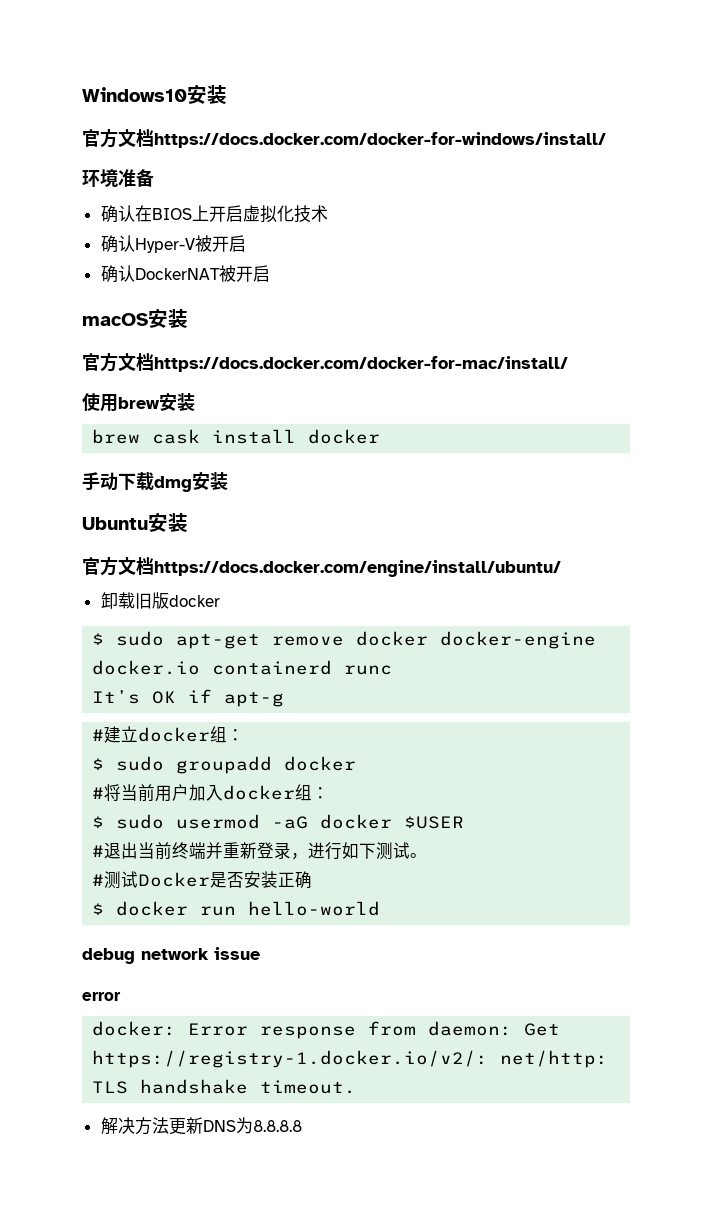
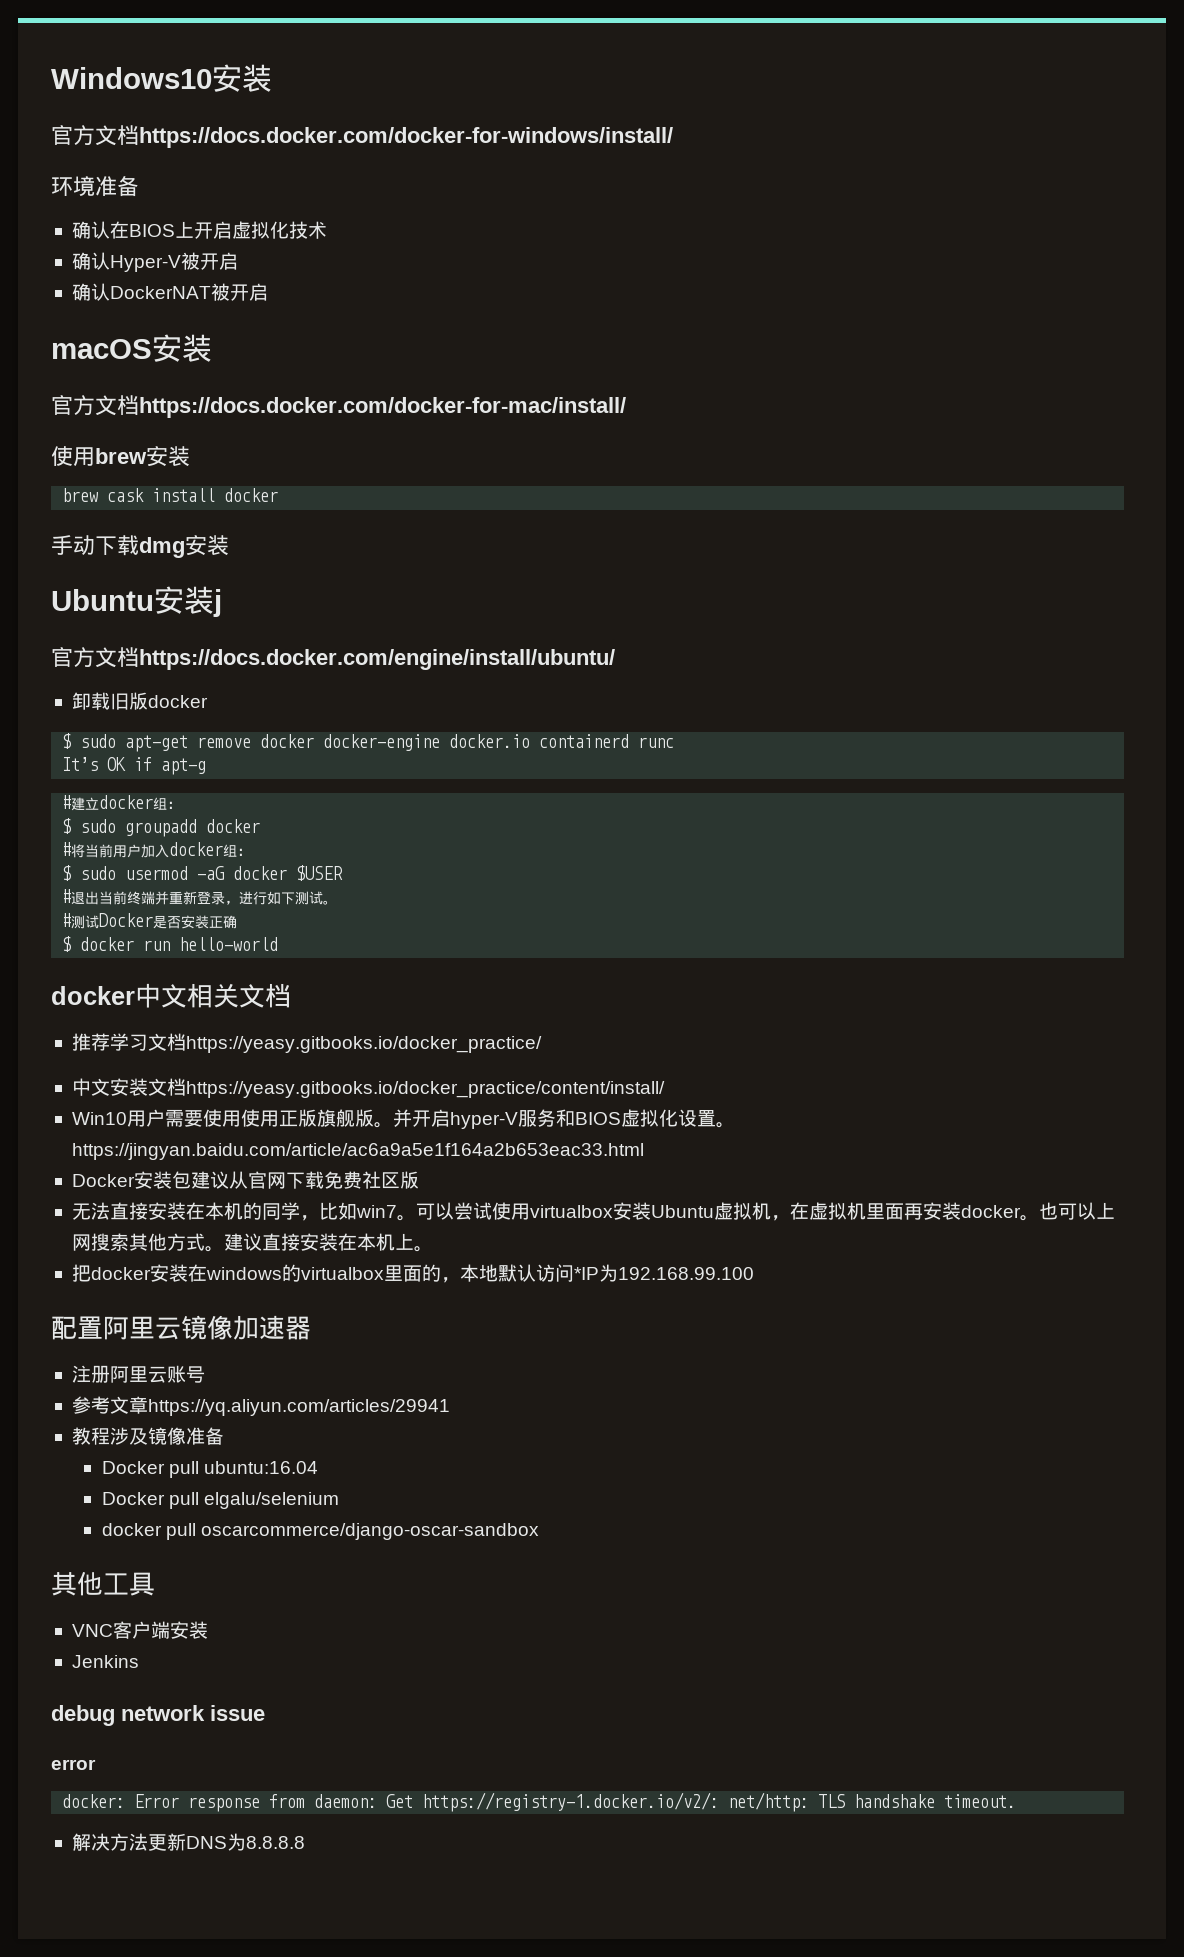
(188, 522) none -> [213,589,222,617] j
(381, 908) none -> [51,983,291,1008] [71,1033,542,1053] [71,1078,665,1098] [71,1109,735,1129] [71,1143,644,1160] [71,1171,419,1189] [71,1202,1115,1221] [71,1233,433,1252] [71,1264,754,1283] [51,1315,311,1340] [71,1365,205,1383] [71,1396,450,1416] [71,1427,224,1445] [101,1461,318,1478] [101,1492,339,1509] [101,1523,539,1540] [51,1571,155,1596] [71,1621,208,1639] [71,1655,139,1668] // docker中文相关文档 // 推荐学习文档https://yeasy.gitbooks.io/docker_practice/ // 中文安装文档https://yeasy.gitbooks.io/docker_practice/content/install/ // Win10用户需要使用使用正版旗舰版。并开启hyper-V服务和BIOS虚拟化设置。https://jingyan.baidu.com/article/ac6a9a5e1f164a2b653eac33.html // Docker安装包建议从官网下载免费社区版 // 无法直接安装在本机的同学，比如win7。可以尝试使用virtualbox安装Ubuntu虚拟机，在虚拟机里面再安装docker。也可以上网搜索其他方式。建议直接安装在本机上。 // 把docker安装在windows的virtualbox里面的，本地默认访问*IP为192.168.99.100 // 配置阿里云镜像加速器 // 注册阿里云账号 // 参考文章https://yq.aliyun.com/articles/29941 // 教程涉及镜像准备 // Docker pull ubuntu:16.04 // Docker pull elgalu/selenium // docker pull oscarcommerce/django-oscar-sandbox // 其他工具 // VNC客户端安装 // Jenkins

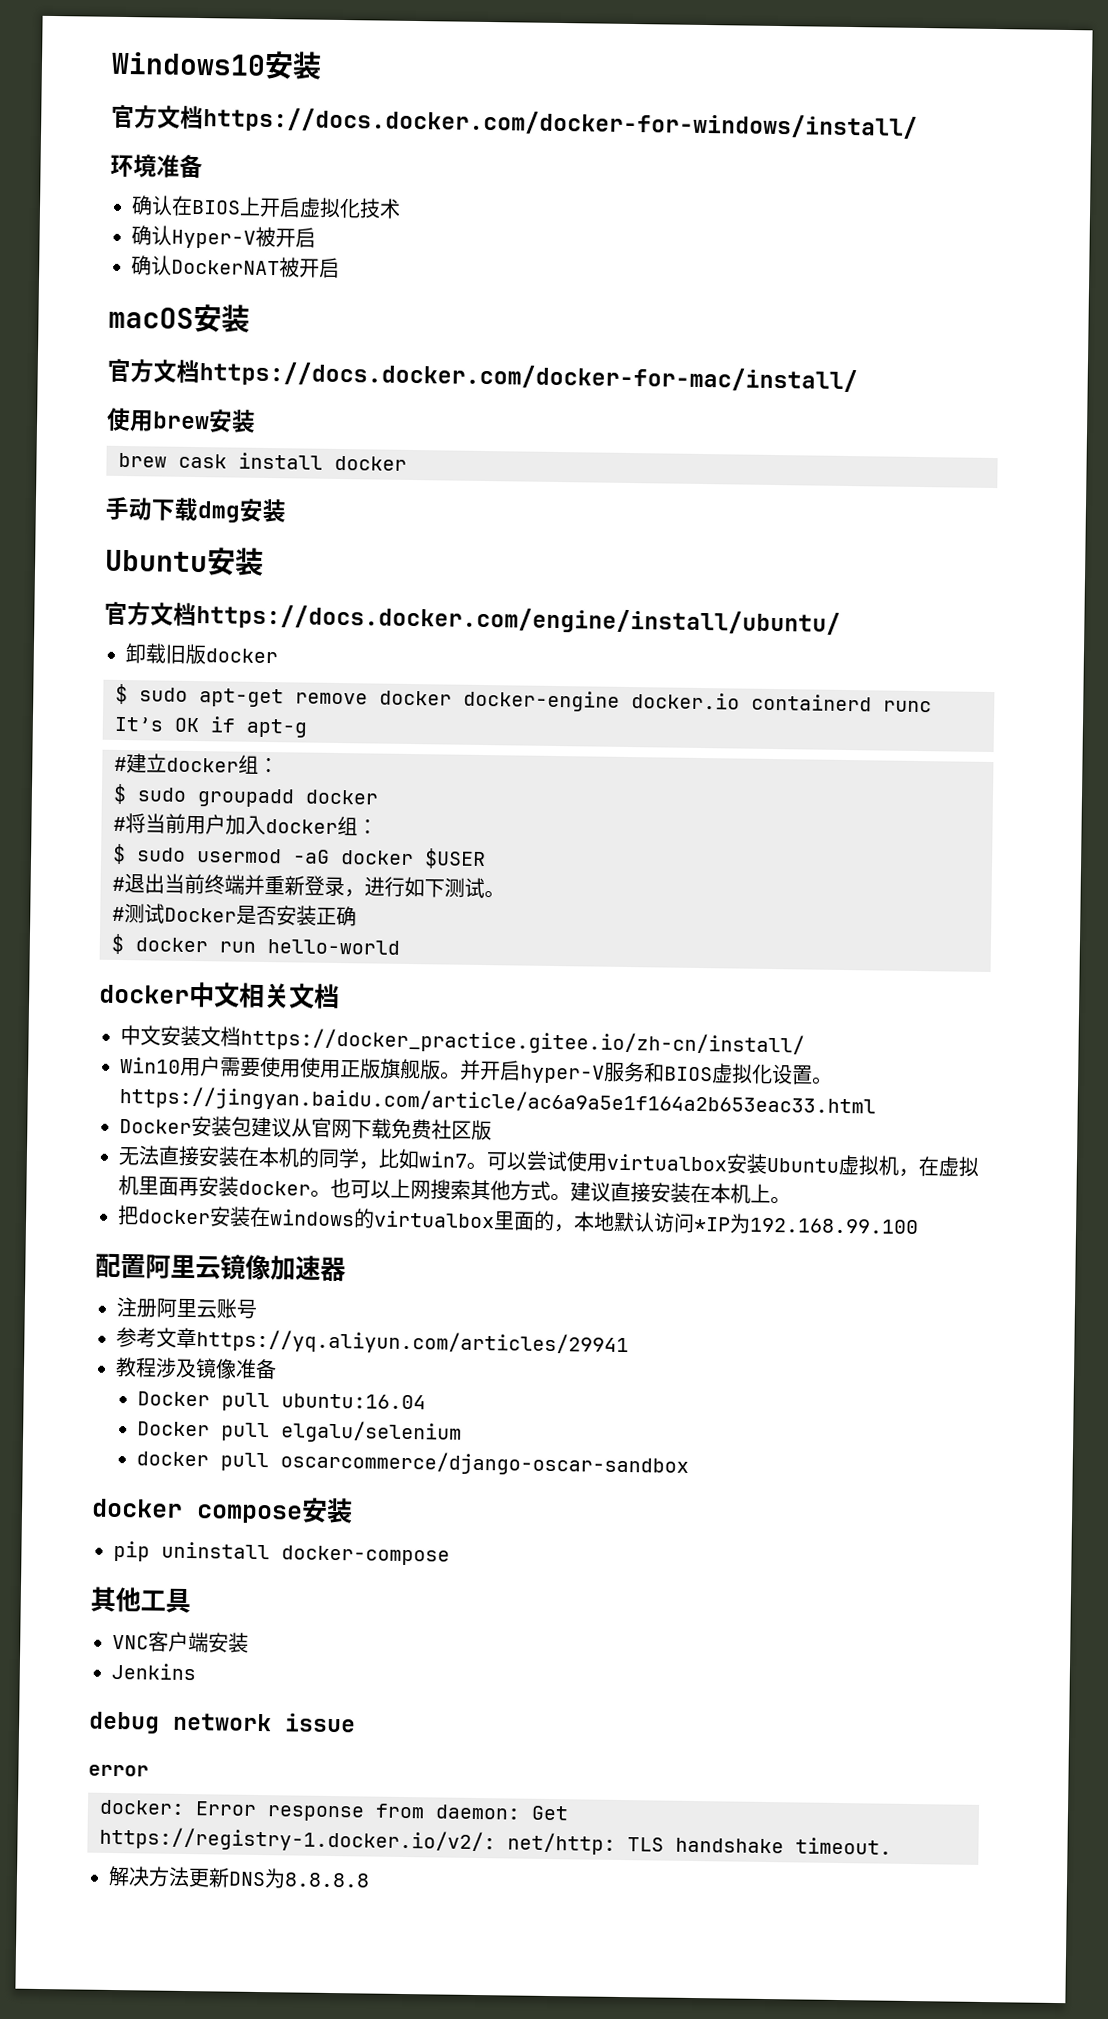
[213,589,222,617] j -> (264, 561) none
[71,1033,542,1053] // 推荐学习文档https://yeasy.gitbooks.io/docker_practice/ -> (340, 996) none
[185,1081,665,1098] https://yeasy.gitbooks.io/docker_practice/content/install/ -> [240,1027,805,1057] https://docker_practice.gitee.io/zh-cn/install/
(539, 1531) none -> [91,1497,353,1524] [113,1540,450,1566] // docker compose安装 // pip uninstall docker-compose

